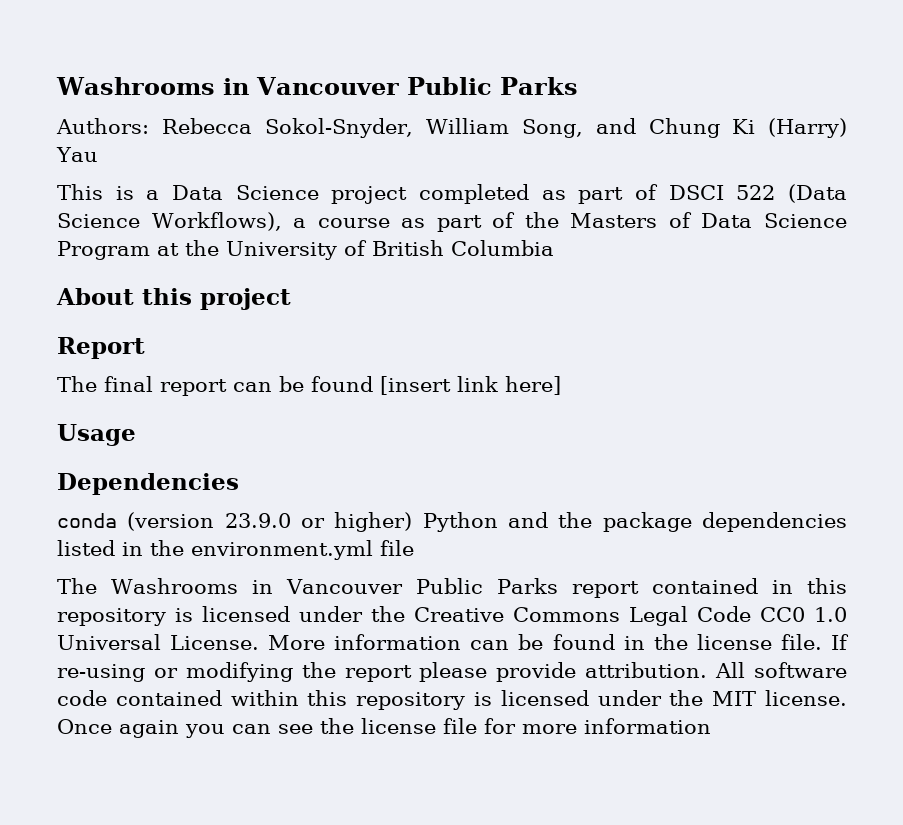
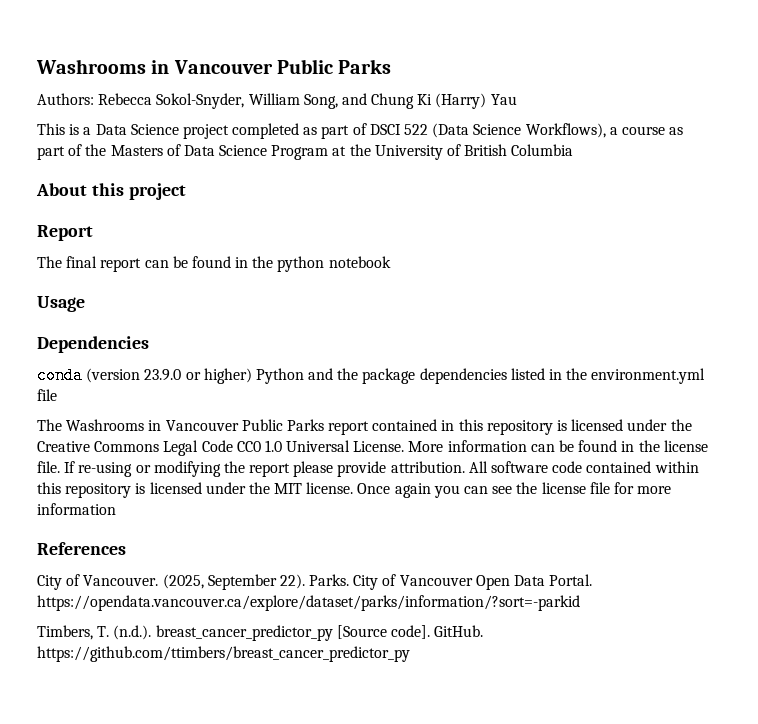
[380,376,561,395] [insert link here] -> [235,256,391,272] in the python notebook
(711, 726) none -> [37,542,126,555] [37,574,593,590] [37,595,580,611] [37,625,484,641] [37,646,410,662] // References // City of Vancouver. (2025, September 22). Parks. City of Vancouver Open Data Portal. https://opendata.vancouver.ca/explore/dataset/parks/information/?sort=-parkid // Timbers, T. (n.d.). breast_cancer_predictor_py [Source code]. GitHub. https://github.com/ttimbers/breast_cancer_predictor_py

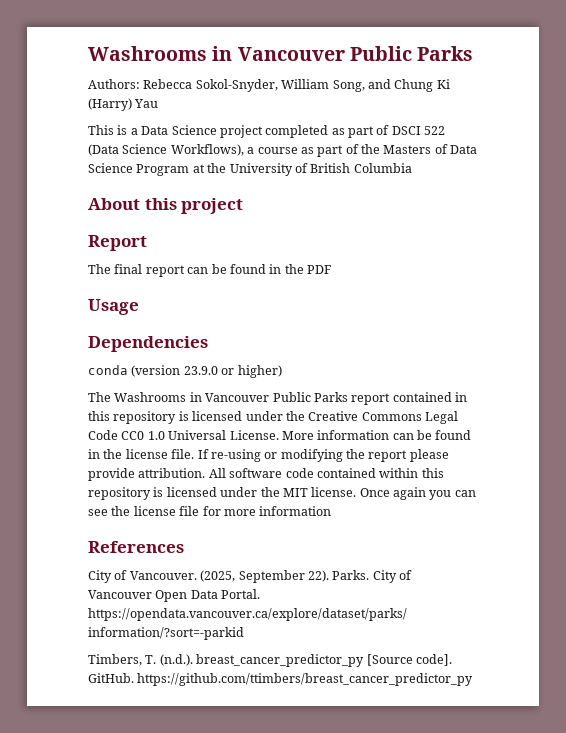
[277,256,391,272] python notebook -> [307,265,331,274] PDF
[255,368,706,384] [37,389,57,401] Python and the package dependencies listed in the environment.yml file -> (282, 371) none

